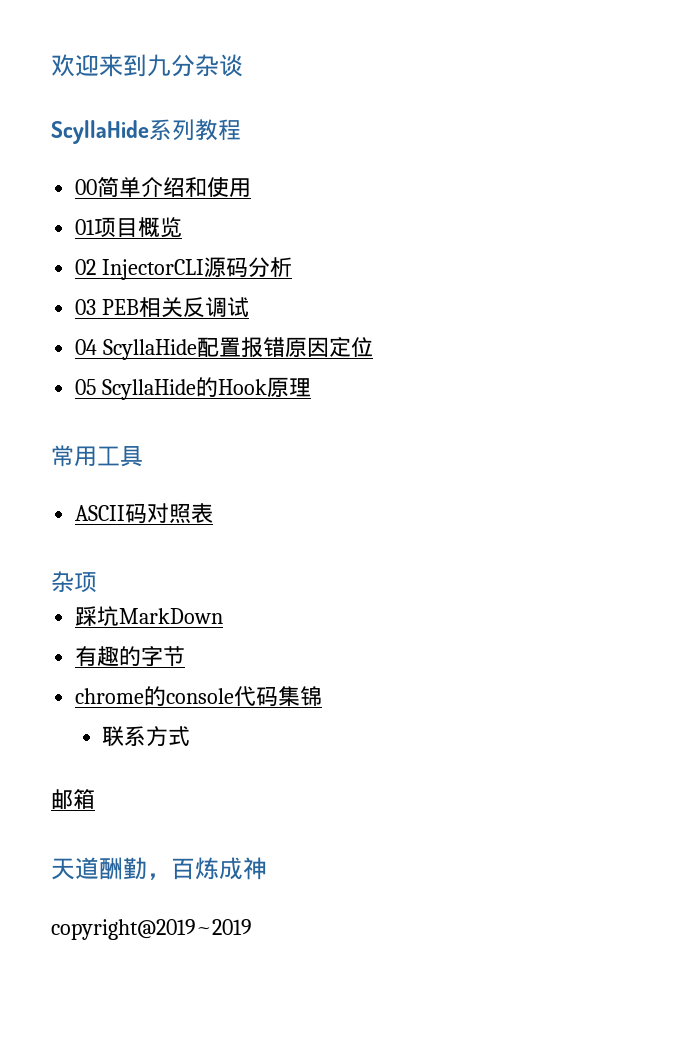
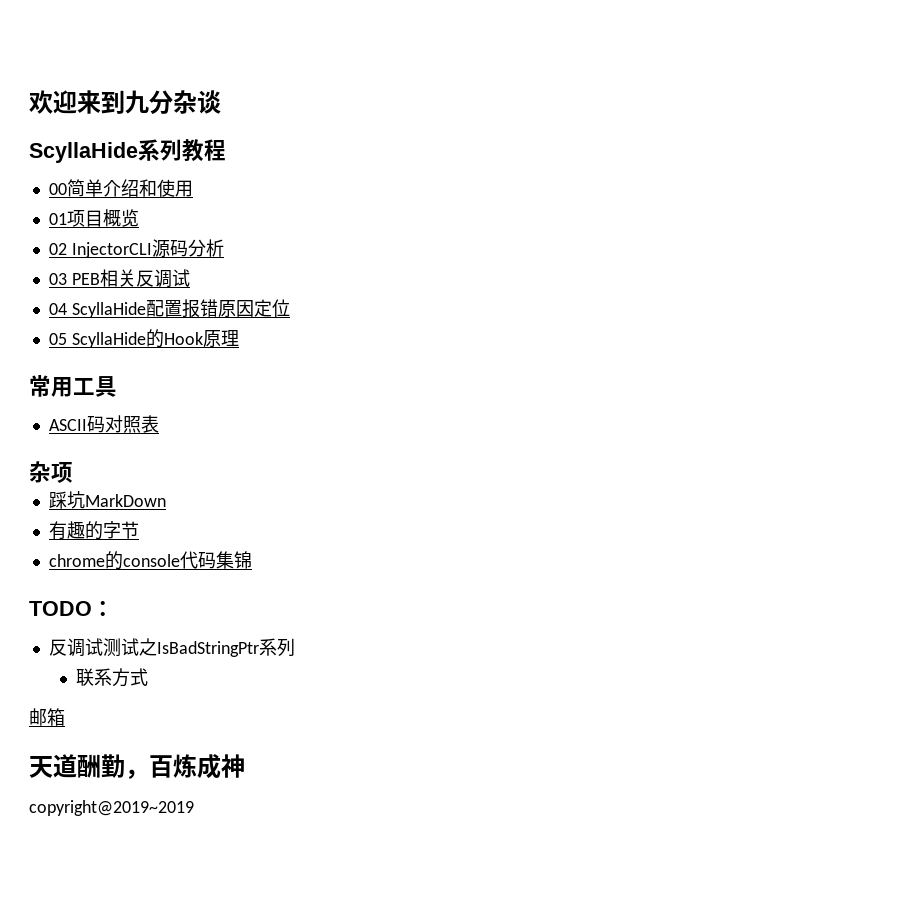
(323, 696) none -> [29,600,114,616] [48,638,295,657] // TODO： // 反调试测试之IsBadStringPtr系列

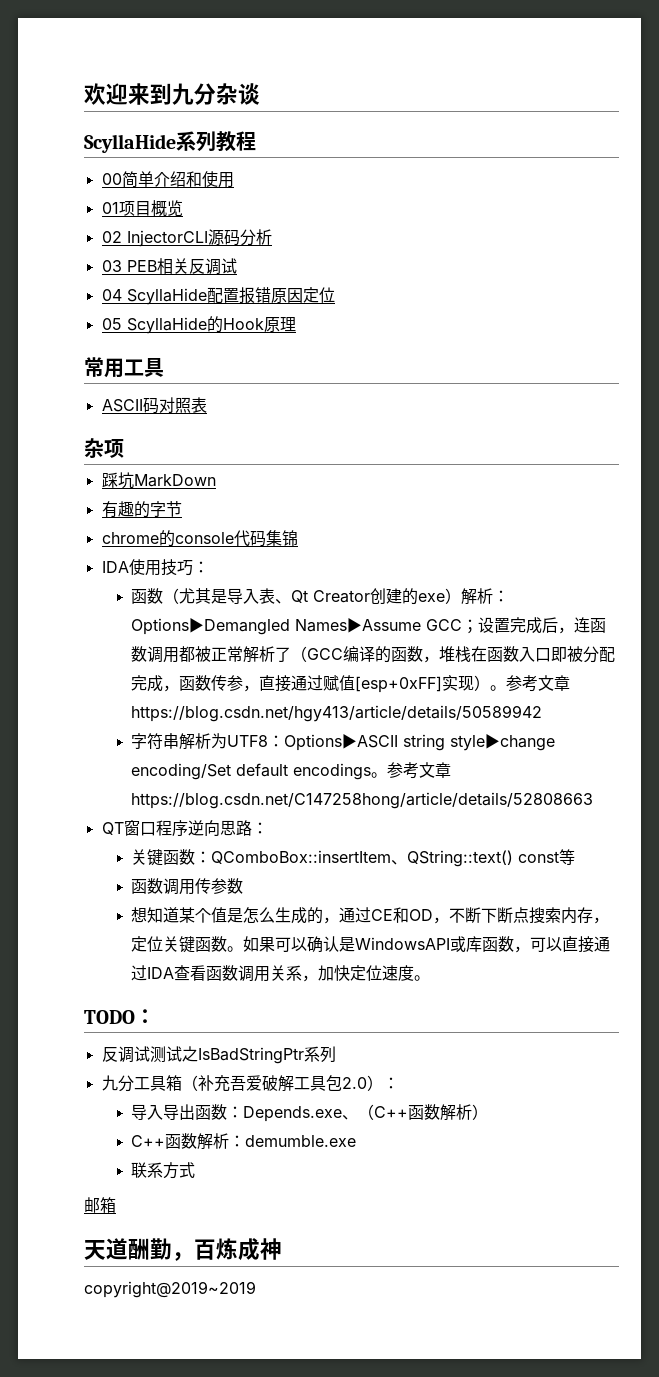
(252, 560) none -> [101,559,209,576] [131,588,510,605] [131,617,607,635] [131,646,616,663] [131,675,571,693] [131,705,543,722] [131,733,556,751] [131,762,452,780] [131,792,594,809] [101,820,268,837] [131,849,576,867] [131,878,244,895] [131,907,610,924] [131,936,611,953] [131,965,431,982] // IDA使用技巧： // 函数（尤其是导入表、Qt Creator创建的exe）解析：Options▶Demangled Names▶Assume GCC；设置完成后，连函数调用都被正常解析了（GCC编译的函数，堆栈在函数入口即被分配完成，函数传参，直接通过赋值[esp+0xFF]实现）。参考文章https://blog.csdn.net/hgy413/article/details/50589942 // 字符串解析为UTF8：Options▶ASCII string style▶change encoding/Set default encodings。参考文章https://blog.csdn.net/C147258hong/article/details/52808663 // QT窗口程序逆向思路： // 关键函数：QComboBox::insertItem、QString::text() const等 // 函数调用传参数 // 想知道某个值是怎么生成的，通过CE和OD，不断下断点搜索内存，定位关键函数。如果可以确认是WindowsAPI或库函数，可以直接通过IDA查看函数调用关系，加快定位速度。
(295, 647) none -> [101,1075,399,1092] [131,1104,489,1122] [131,1133,357,1150] // 九分工具箱（补充吾爱破解工具包2.0）： // 导入导出函数：Depends.exe、（C++函数解析） // C++函数解析：demumble.exe

